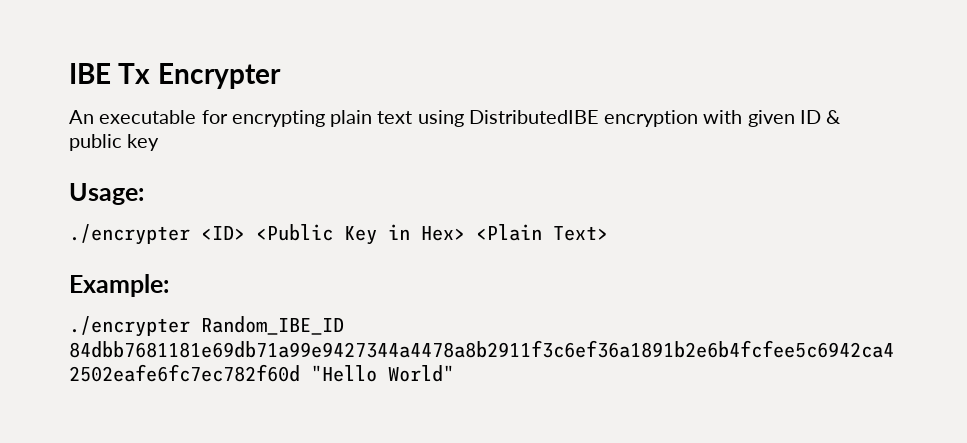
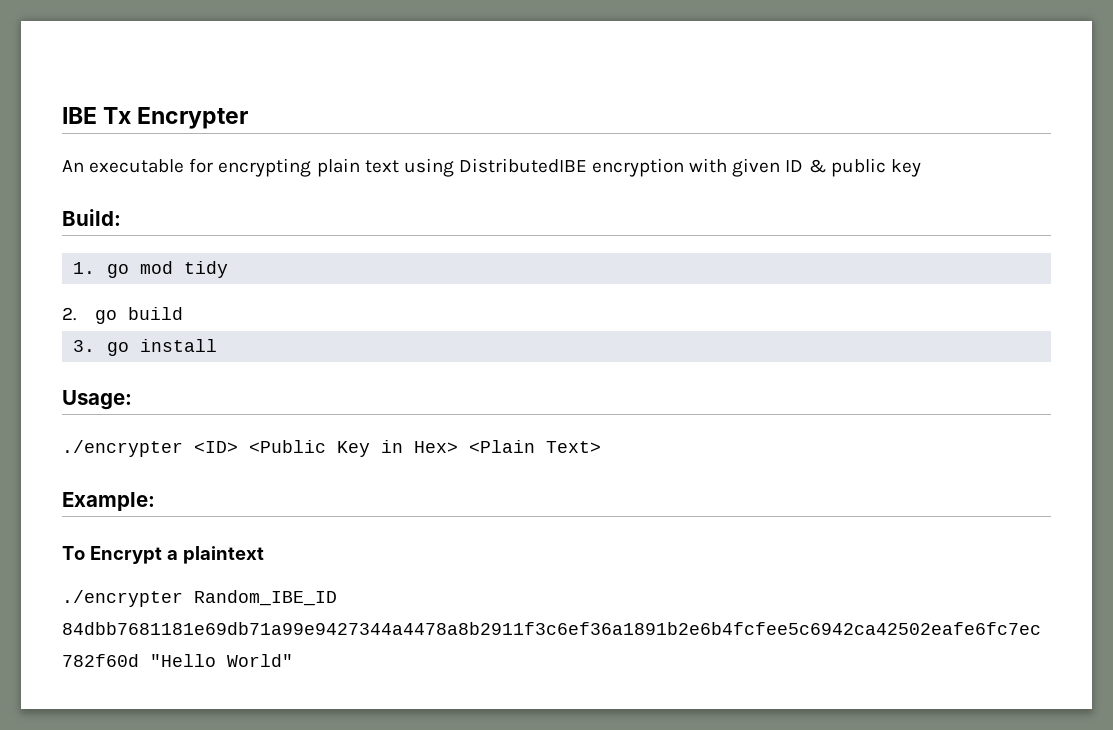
(160, 142) none -> [62,209,121,226] [73,261,228,278] [62,307,184,324] [73,339,217,356] // Build: // 1. go mod tidy // 2. go build // 3. go install
(169, 285) none -> [62,546,264,564] // To Encrypt a plaintext

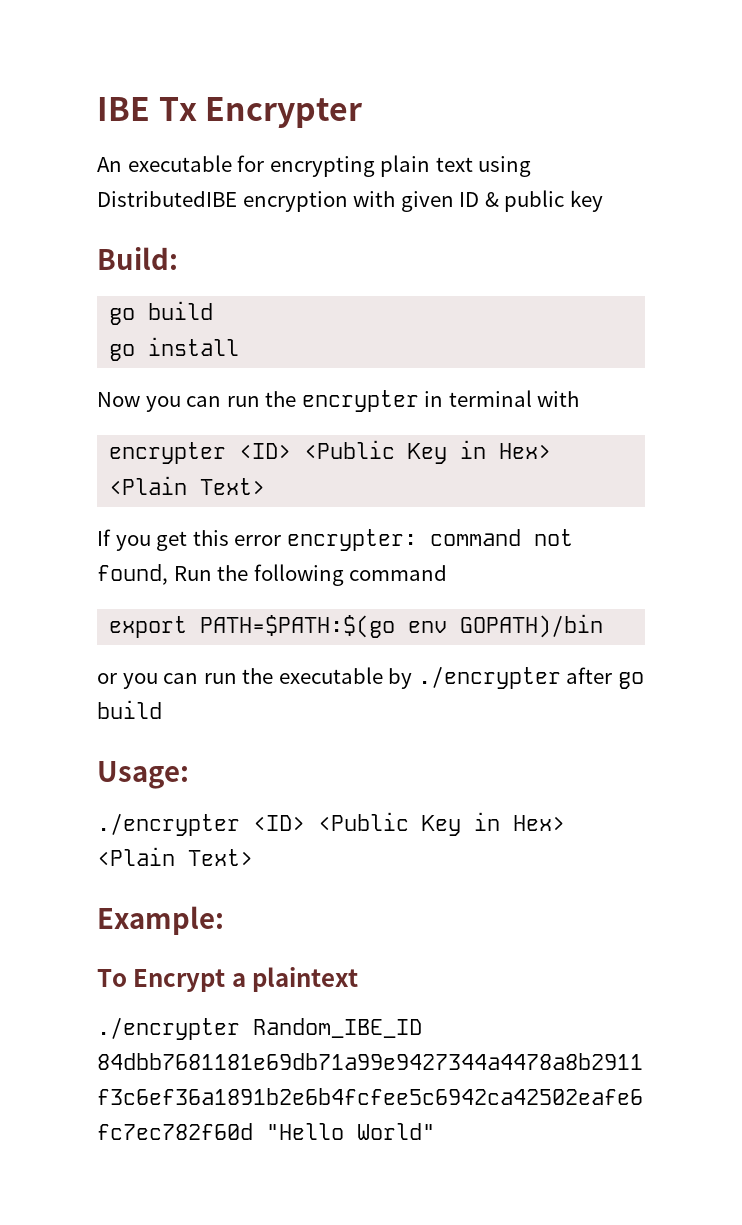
[73,261,228,278] [62,307,184,324] [73,340,96,352] 1. go mod tidy // 2. go build // 3. -> [109,301,214,325] go build //
(217, 345) none -> [97,390,580,412] [109,440,552,464] [109,476,266,495] [97,529,573,551] [97,564,448,586] [109,614,604,638] [97,666,644,689] [97,700,162,719] // Now you can run the encrypter in terminal with // encrypter <ID> <Public Key in Hex> <Plain Text> // If you get this error encrypter: command not found, Run the following command // export PATH=$PATH:$(go env GOPATH)/bin // or you can run the executable by ./encrypter after go build

